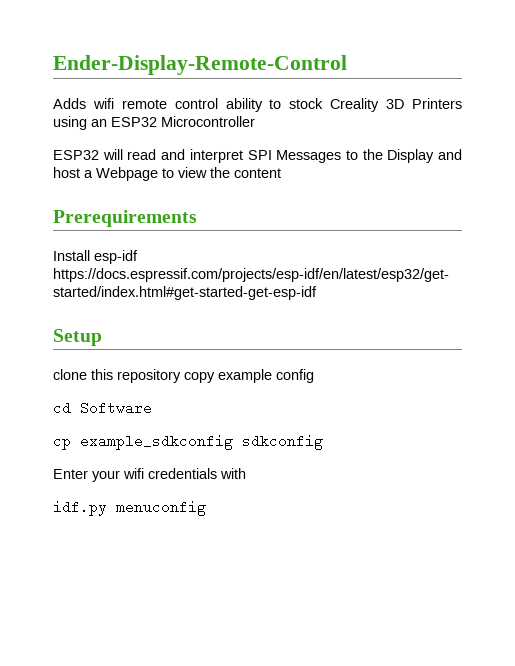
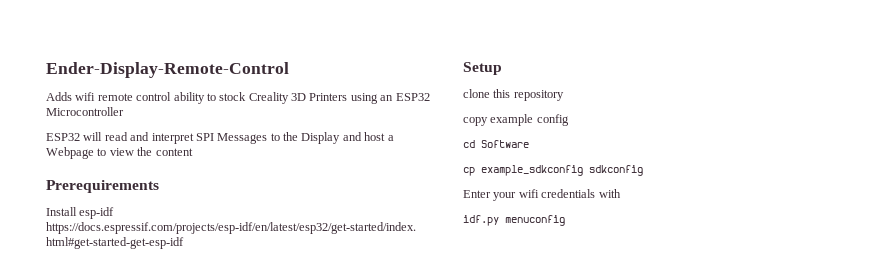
(181, 376) none -> (564, 95) //

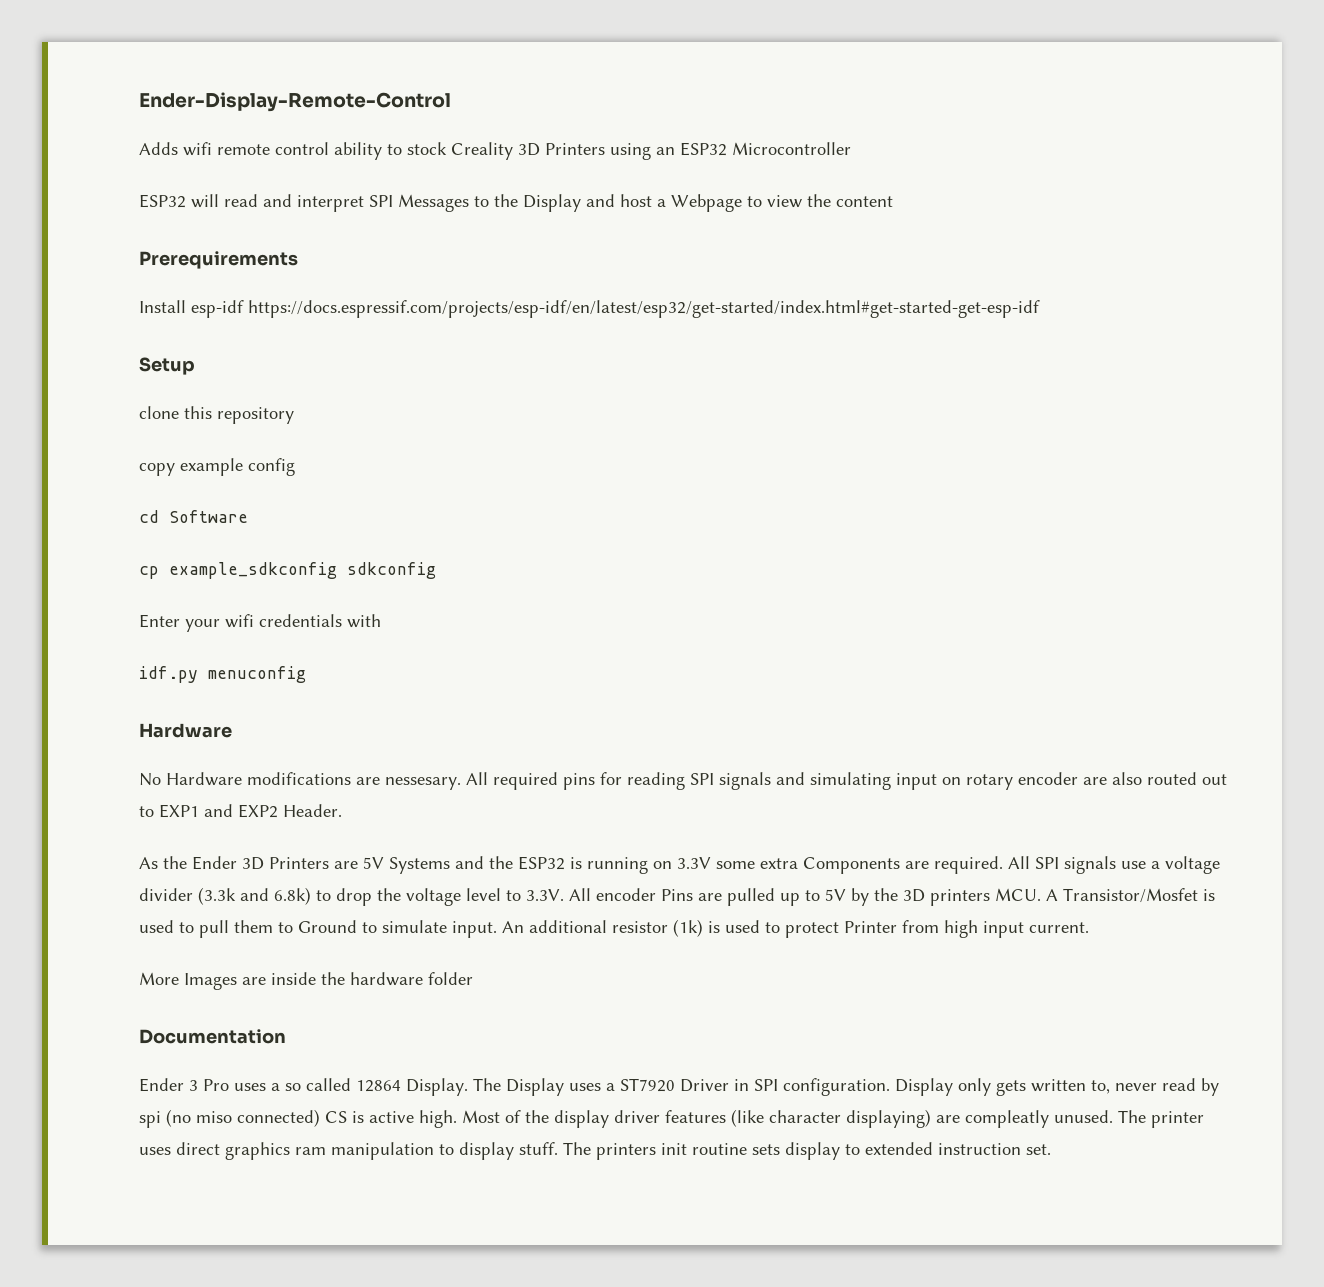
(565, 220) none -> [139,723,232,738] [139,772,1227,790] [139,804,342,818] [139,856,1220,874] [139,887,1215,906] [139,919,1089,938] [139,972,473,990] [139,1029,286,1044] [139,1078,1219,1096] [139,1109,1204,1128] [139,1142,1051,1160] // Hardware // No Hardware modifications are nessesary. All required pins for reading SPI signals and simulating input on rotary encoder are also routed out to EXP1 and EXP2 Header. // As the Ender 3D Printers are 5V Systems and the ESP32 is running on 3.3V some extra Components are required. All SPI signals use a voltage divider (3.3k and 6.8k) to drop the voltage level to 3.3V. All encoder Pins are pulled up to 5V by the 3D printers MCU. A Transistor/Mosfet is used to pull them to Ground to simulate input. An additional resistor (1k) is used to protect Printer from high input current. // More Images are inside the hardware folder // Documentation // Ender 3 Pro uses a so called 12864 Display. The Display uses a ST7920 Driver in SPI configuration. Display only gets written to, never read by spi (no miso connected) CS is active high. Most of the display driver features (like character displaying) are compleatly unused. The printer uses direct graphics ram manipulation to display stuff. The printers init routine sets display to extended instruction set.

